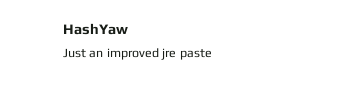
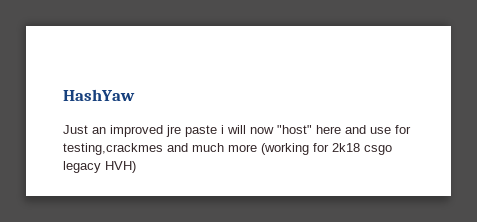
(212, 54) none -> [221,125,411,134] [63,143,392,155] [63,161,136,173] i will now "host" here and use for testing,crackmes and much more (working for 2k18 csgo legacy HVH)

